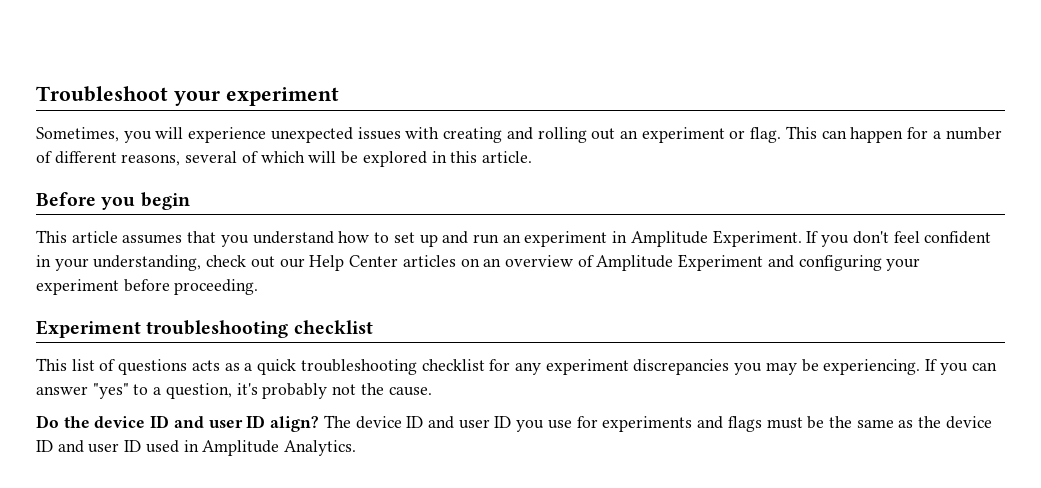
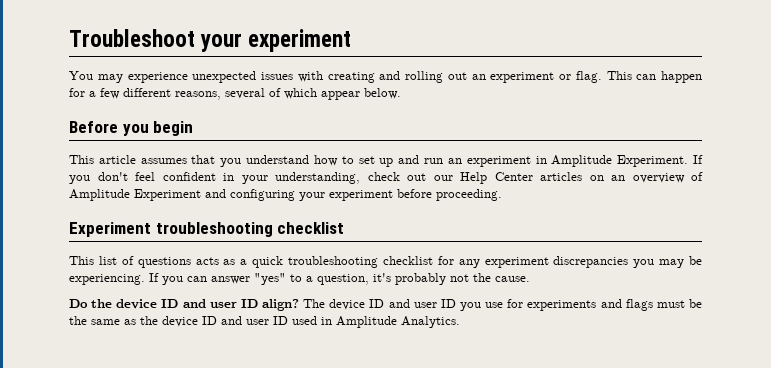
[36,127,184,143] Sometimes, you will -> [69,71,123,83] You may
[945,127,1002,140] [36,151,52,163] number of -> [100,88,120,99] few
[308,151,532,167] will be explored in this article. -> [321,88,401,100] appear below.

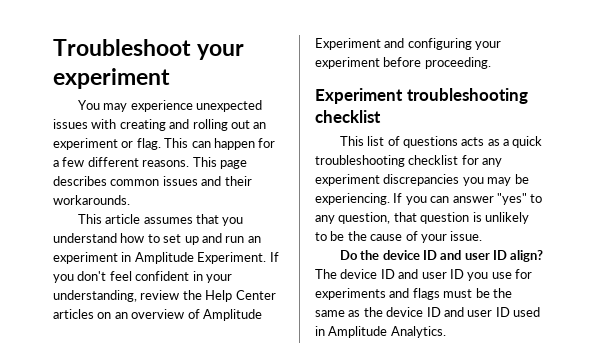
[175,88,401,100] [69,121,194,136] reasons, several of which appear below. // Before you begin -> [142,157,247,169] [53,176,252,186] [53,195,130,205] reasons. This page describes common issues and their workarounds.
[367,172,453,181] check out our -> [140,290,202,300] review the
[306,273,530,285] a question, it's probably not the cause. -> [315,212,529,224] [315,231,483,243] any question, that question is unlikely to be the cause of your issue.

